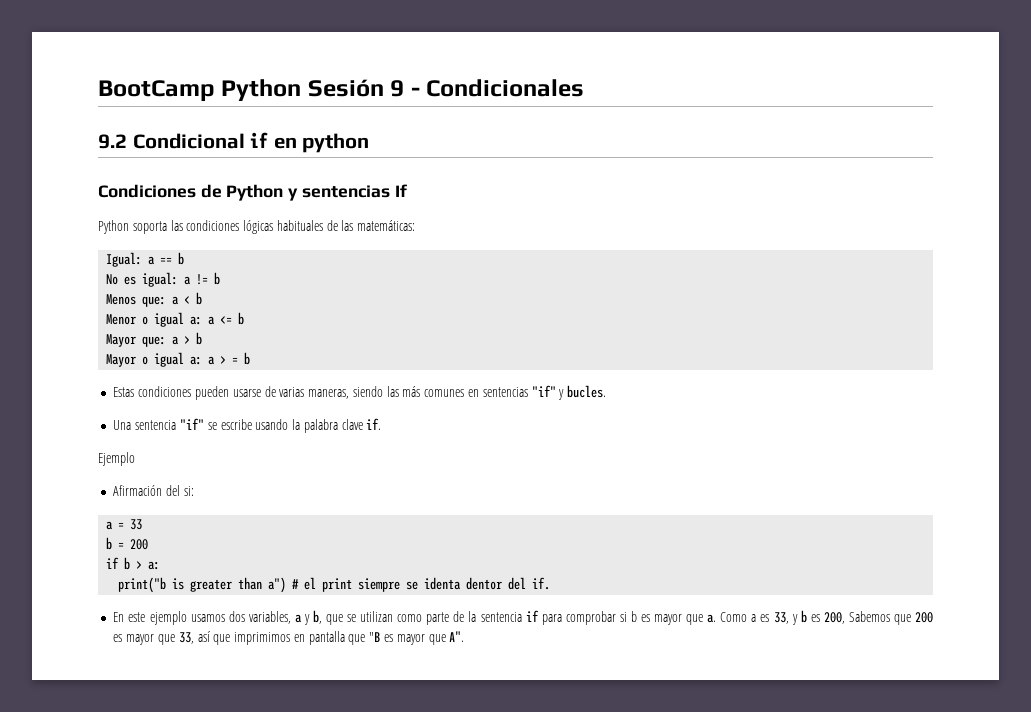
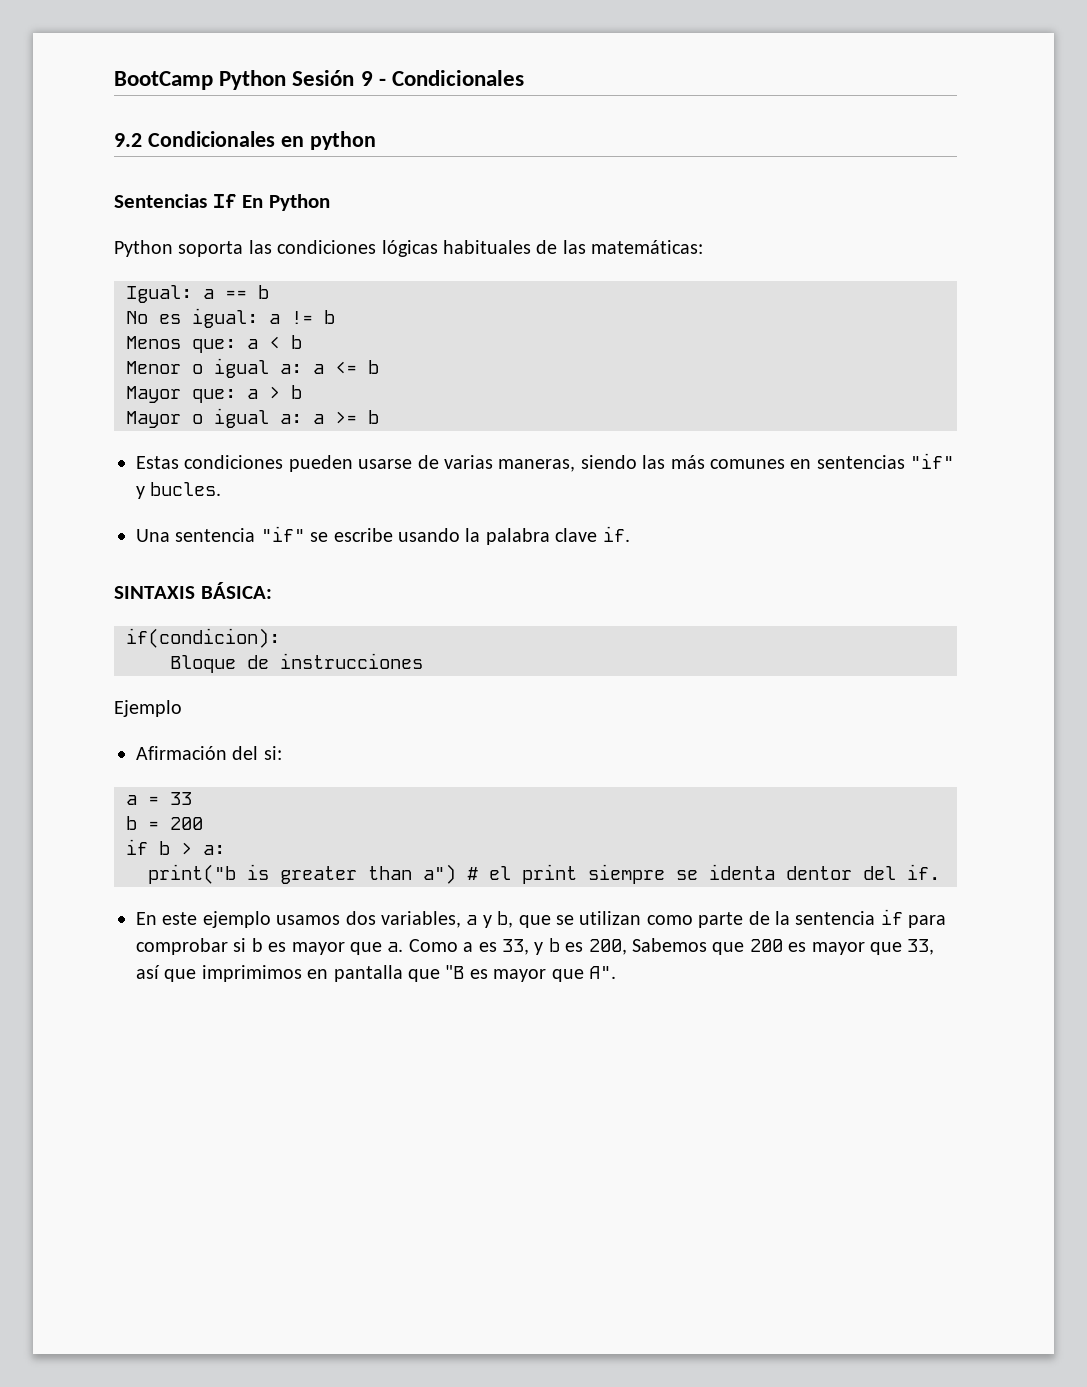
[132,132,269,149] Condicional if -> [147,131,275,147] Condicionales
[98,184,407,201] Condiciones de Python y sentencias If -> [114,194,331,211] Sentencias If En Python
[220,356,239,364] > = -> [335,411,357,424] >=
(382, 424) none -> [114,582,272,599] [126,628,280,648] [170,653,423,673] // SINTAXIS BÁSICA: // if(condicion): // Bloque de instrucciones

